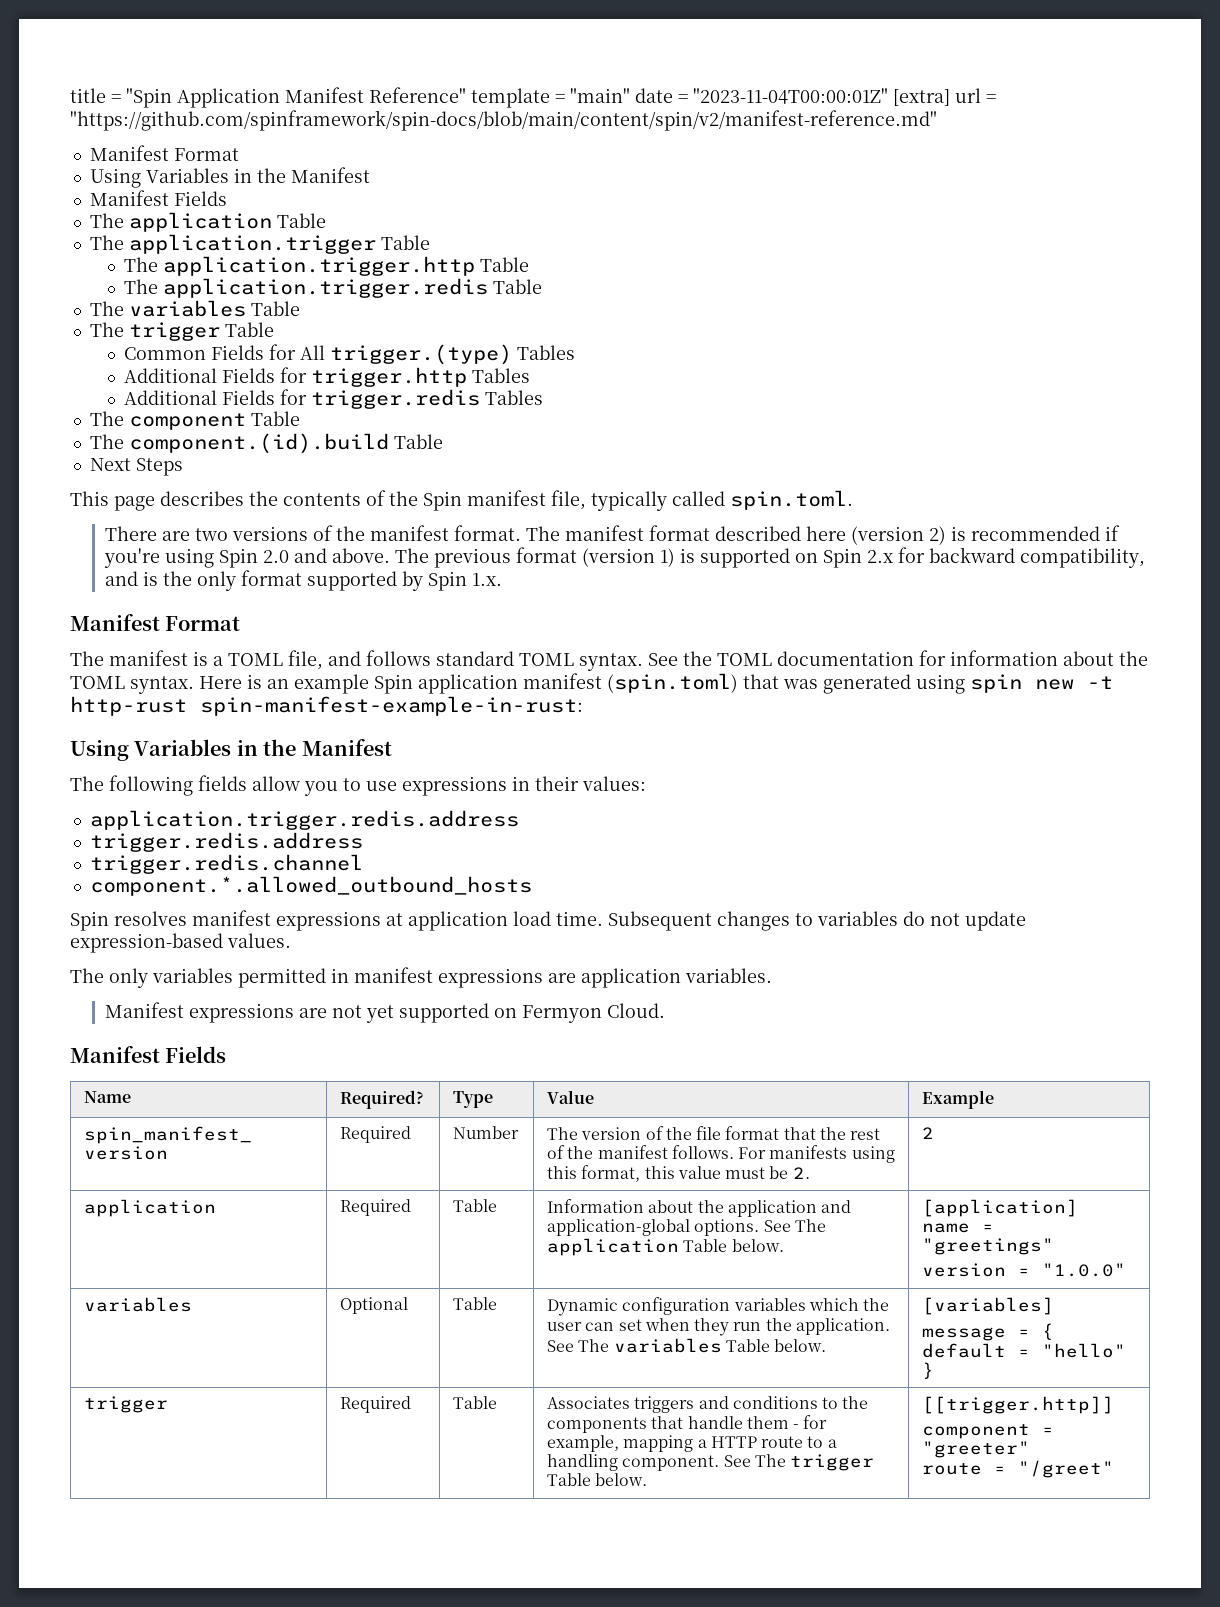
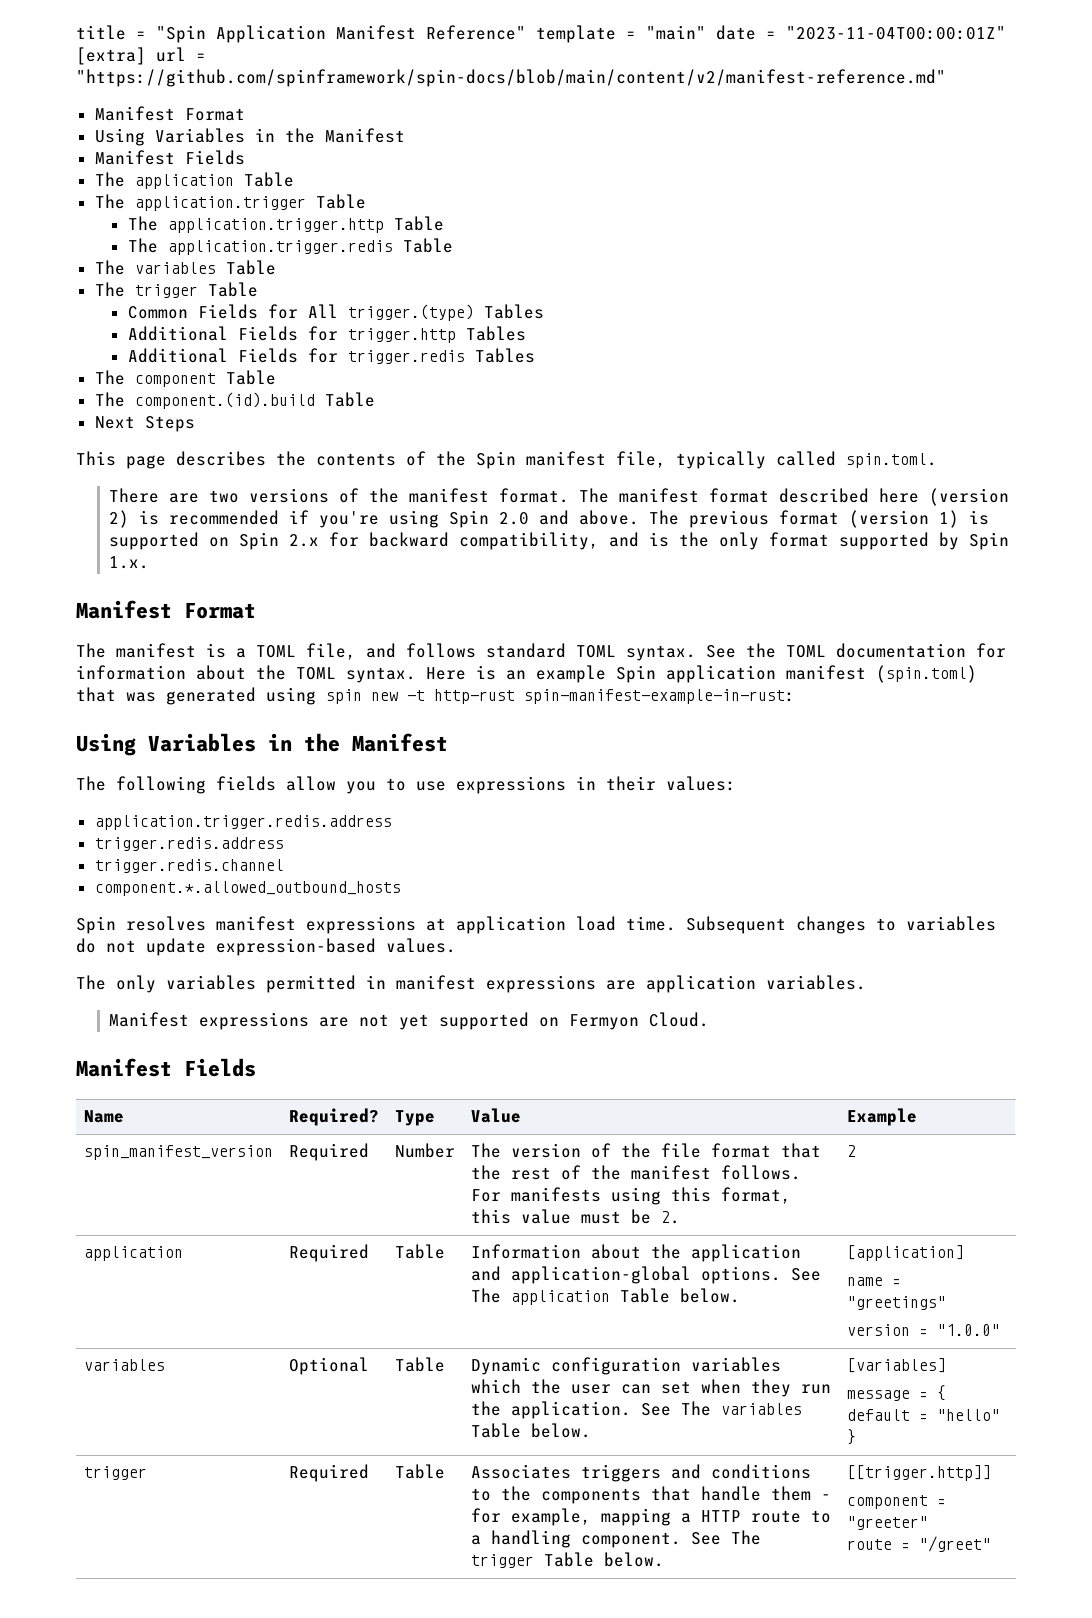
[70,110,937,131] "https://github.com/spinframework/spin-docs/blob/main/content/spin/v2/manifest-reference.md" -> [76,69,946,87] "https://github.com/spinframework/spin-docs/blob/main/content/v2/manifest-reference.md"

